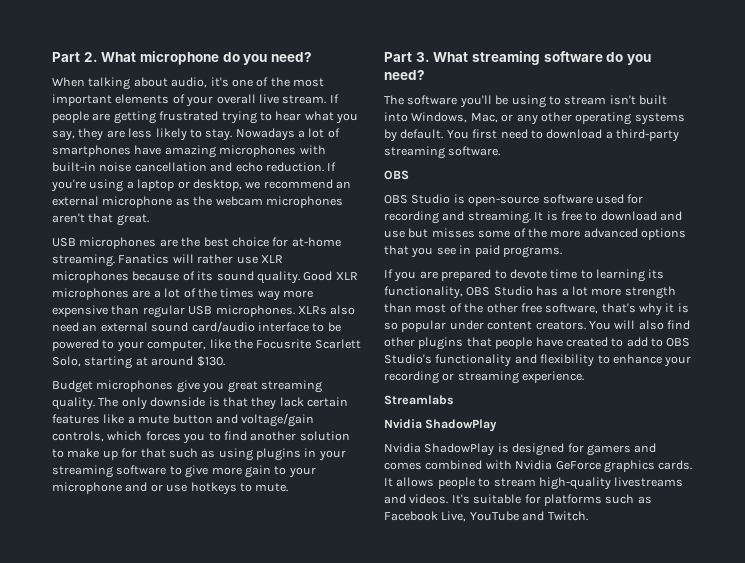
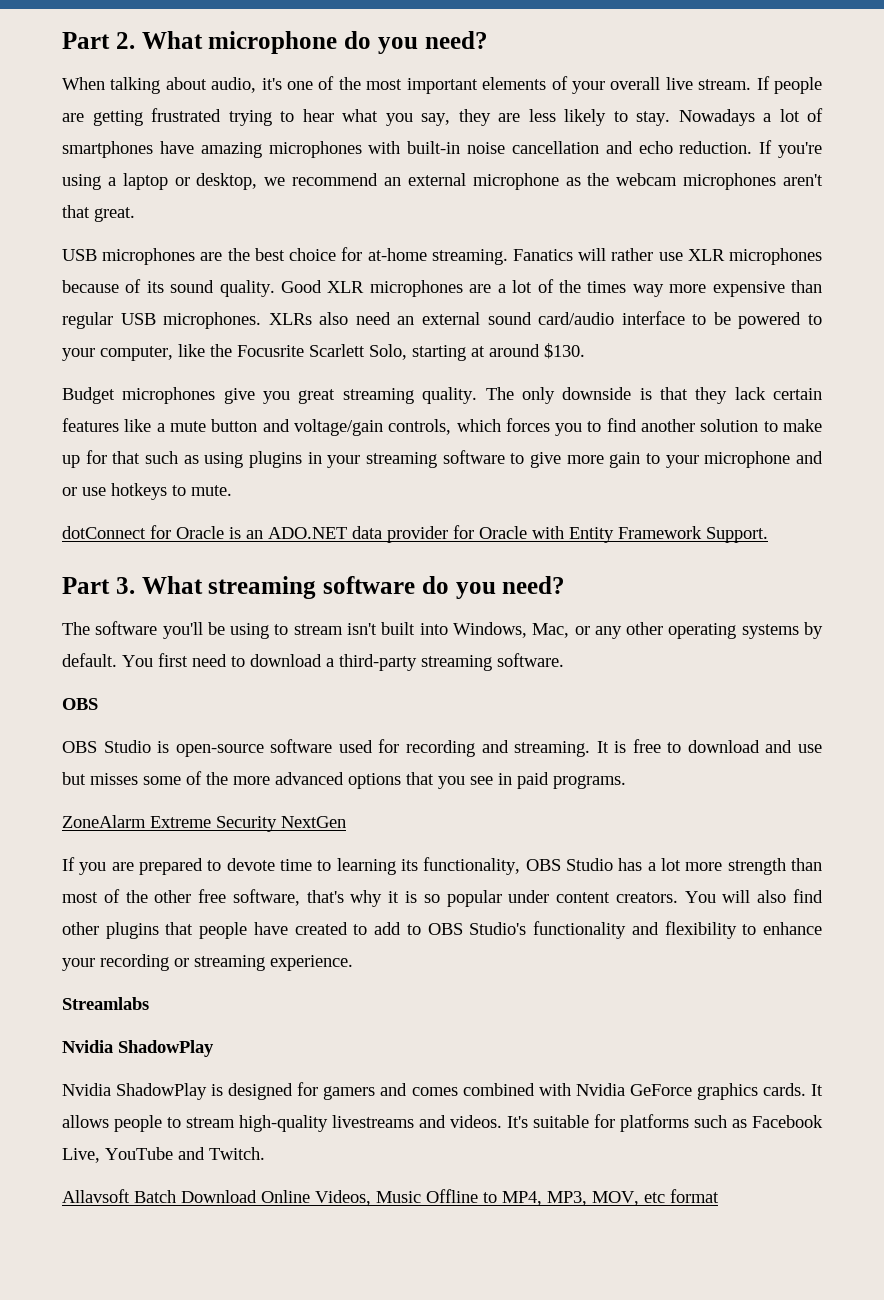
(289, 487) none -> [62,525,768,543] // dotConnect for Oracle is an ADO.NET data provider for Oracle with Entity Framework Support.
(562, 252) none -> [62,815,346,832] // ZoneAlarm Extreme Security NextGen
(588, 516) none -> [62,1189,719,1206] // Allavsoft Batch Download Online Videos, Music Offline to MP4, MP3, MOV, etc format

